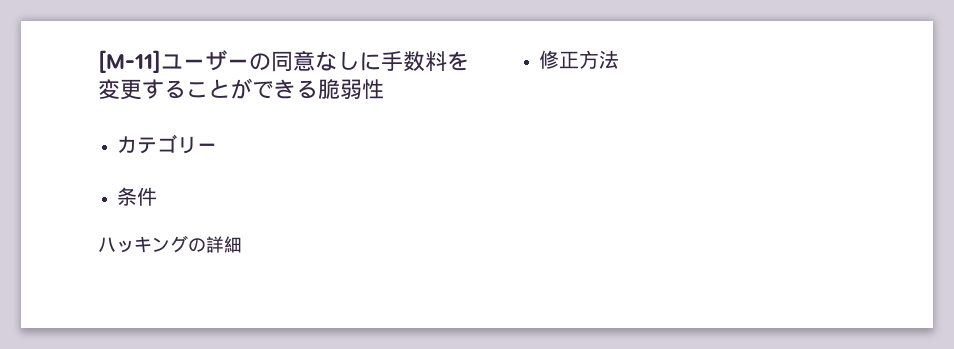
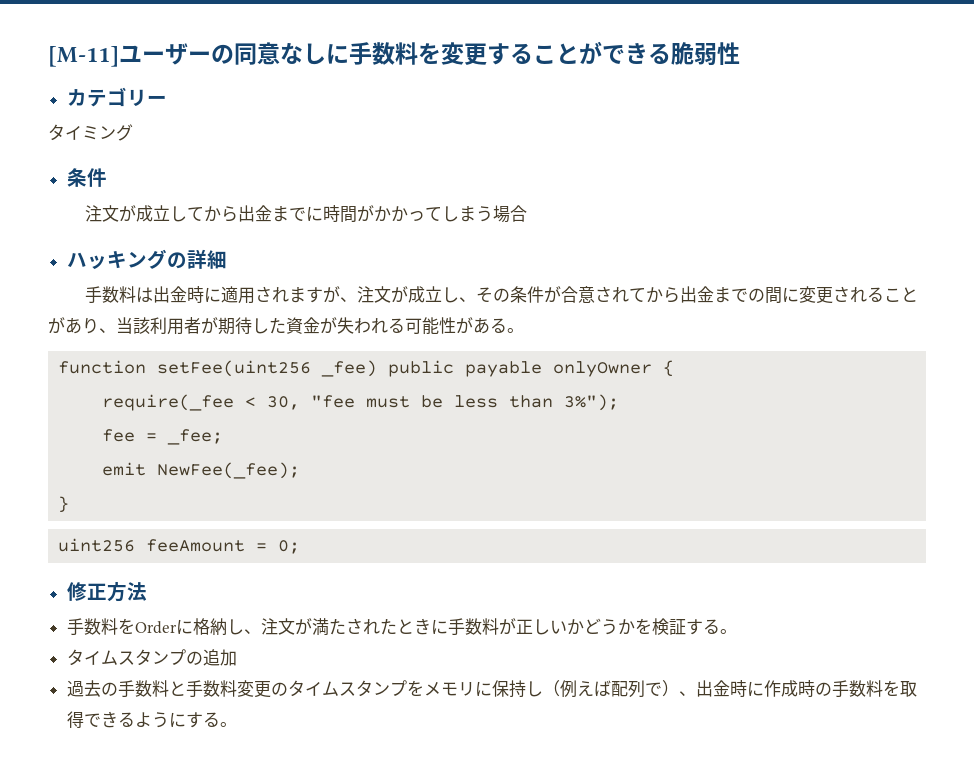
(218, 147) none -> [48,124,133,141] // タイミング
[98,235,242,253] [539,50,620,69] ハッキングの詳細 // 修正方法 -> [84,205,527,223] [66,249,227,269] [84,286,918,304] [48,317,524,335] [58,360,675,377] [102,394,620,411] [102,429,224,445] [102,462,301,479] [58,496,70,513] [58,538,301,554] [66,581,147,602] [66,618,737,636] [66,649,237,666] [66,680,917,698] [66,711,237,728] 注文が成立してから出金までに時間がかかってしまう場合 // ハッキングの詳細 // 手数料は出金時に適用されますが、注文が成立し、その条件が合意されてから出金までの間に変更されることがあり、当該利用者が期待した資金が失われる可能性がある。 // function setFee(uint256 _fee) public payable onlyOwner { // require(_fee < 30, "fee must be less than 3%"); // fee = _fee; // emit NewFee(_fee); // } // uint256 feeAmount = 0; // 修正方法 // 手数料をOrderに格納し、注文が満たされたときに手数料が正しいかどうかを検証する。 // タイムスタンプの追加 // 過去の手数料と手数料変更のタイムスタンプをメモリに保持し（例えば配列で）、出金時に作成時の手数料を取得できるようにする。

